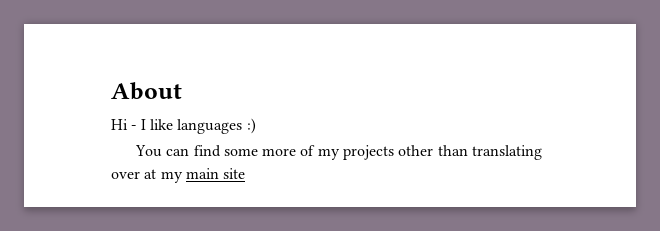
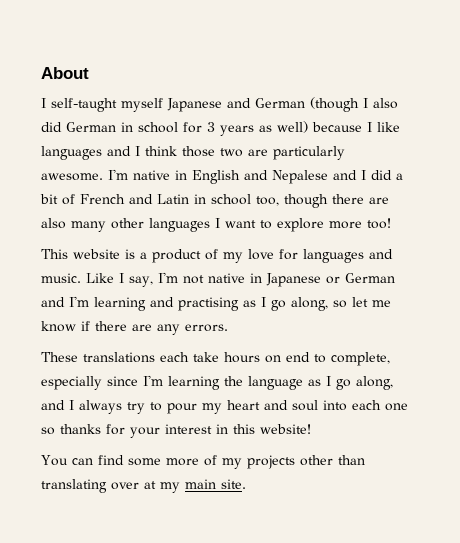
[111,118,256,134] Hi - I like languages :) -> [41,97,398,112] [41,121,400,136] [41,146,345,160] [41,169,403,184] [40,194,389,208] [41,218,391,232] [41,249,393,263] [41,272,395,287] [41,296,391,311] [41,321,228,335] [41,352,390,366] [41,375,393,390] [41,400,408,414] [41,424,311,438] I self-taught myself Japanese and German (though I also did German in school for 3 years as well) because I like languages and I think those two are particularly awesome. I'm native in English and Nepalese and I did a bit of French and Latin in school too, though there are also many other languages I want to explore more too! // This website is a product of my love for languages and music. Like I say, I'm not native in Japanese or German and I'm learning and practising as I go along, so let me know if there are any errors. // These translations each take hours on end to complete, especially since I'm learning the language as I go along, and I always try to pour my heart and soul into each one so thanks for your interest in this website!
[223,168,246,179] site -> [221,479,246,489] site.

